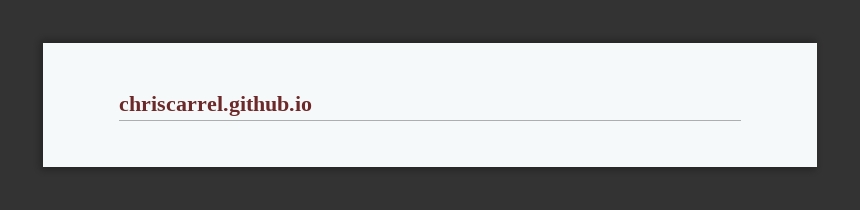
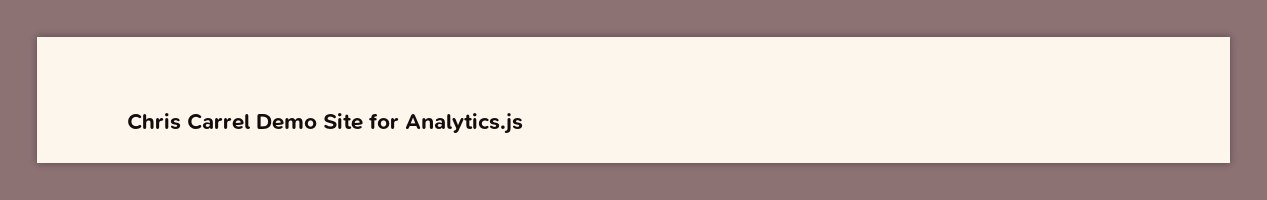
[119,96,312,116] chriscarrel.github.io -> [127,113,524,134] Chris Carrel Demo Site for Analytics.js

